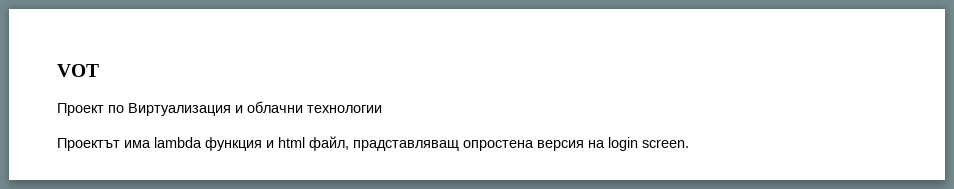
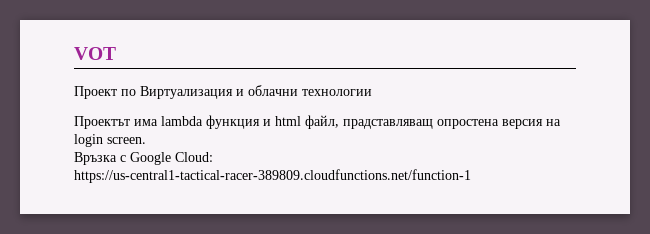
(689, 143) none -> [74,152,213,165] [74,169,471,183] // Връзка с Google Cloud: https://us-central1-tactical-racer-389809.cloudfunctions.net/function-1

